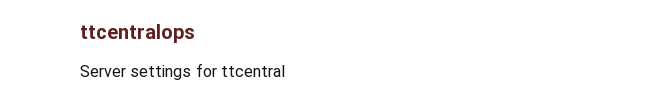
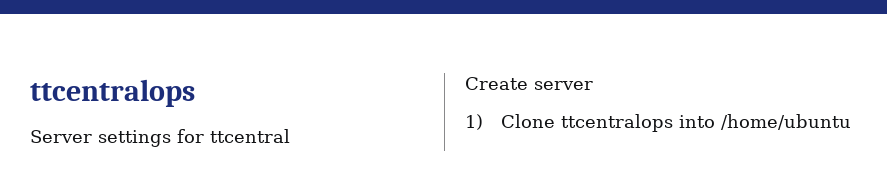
(285, 71) none -> [465,77,593,90] [465,114,851,132] // Create server // 1) Clone ttcentralops into /home/ubuntu

